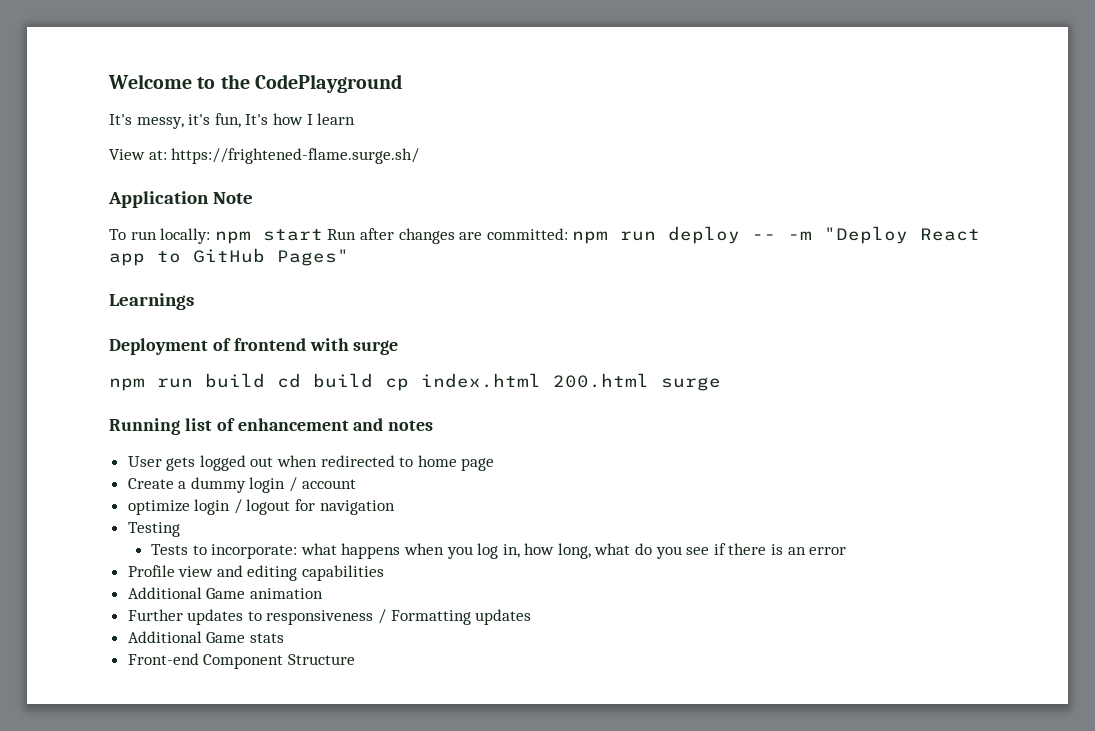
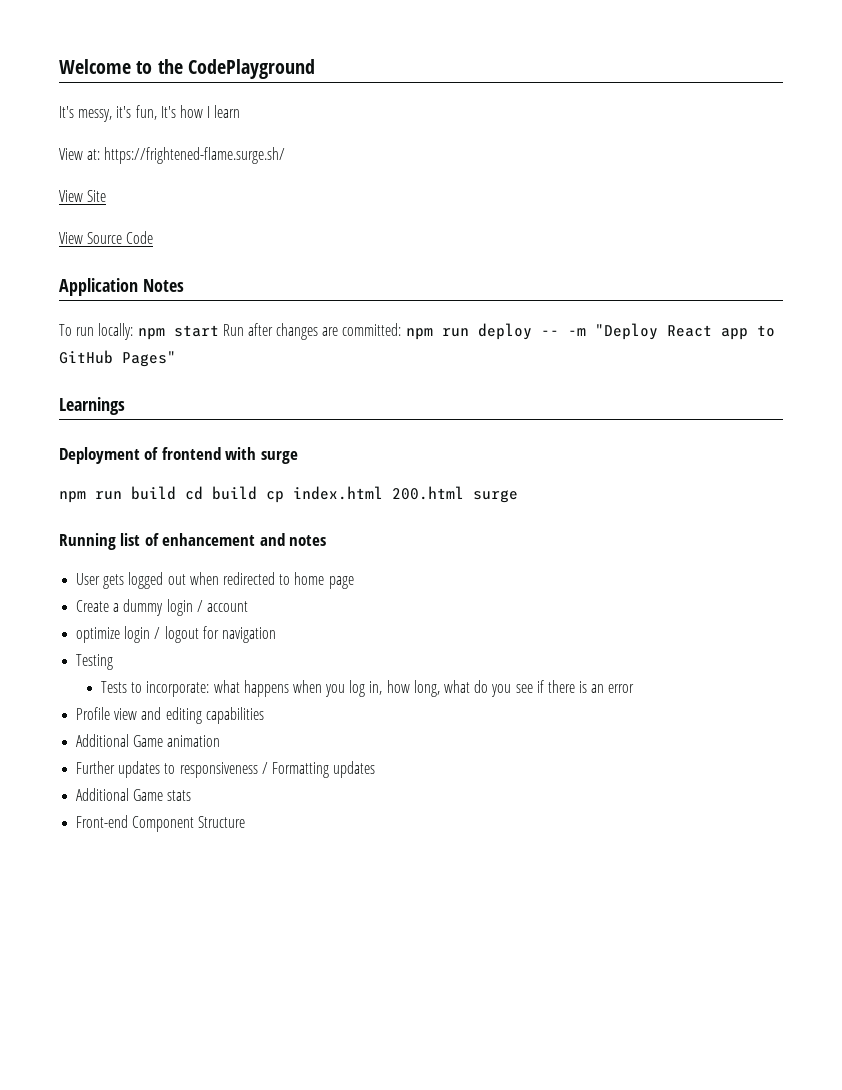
(420, 156) none -> [59,190,107,202] [59,231,154,244] // View Site // View Source Code
[212,192,253,204] Note -> [142,279,184,292] Notes

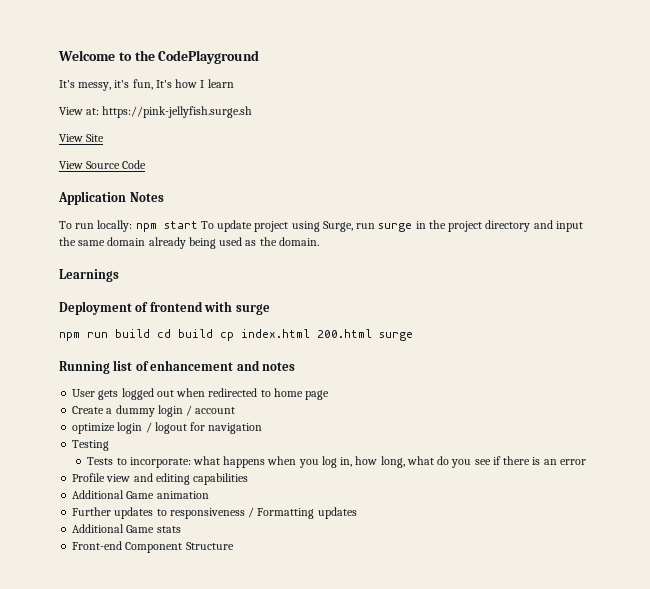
[104,147,286,164] https://frightened-flame.surge.sh/ -> [102,106,253,118] https://pink-jellyfish.surge.sh
[222,323,775,340] [59,350,176,367] Run after changes are committed: npm run deploy -- -m "Deploy React app to GitHub Pages" -> [200,220,583,232] [59,237,319,249] To update project using Surge, run surge in the project directory and input the same domain already being used as the domain.

